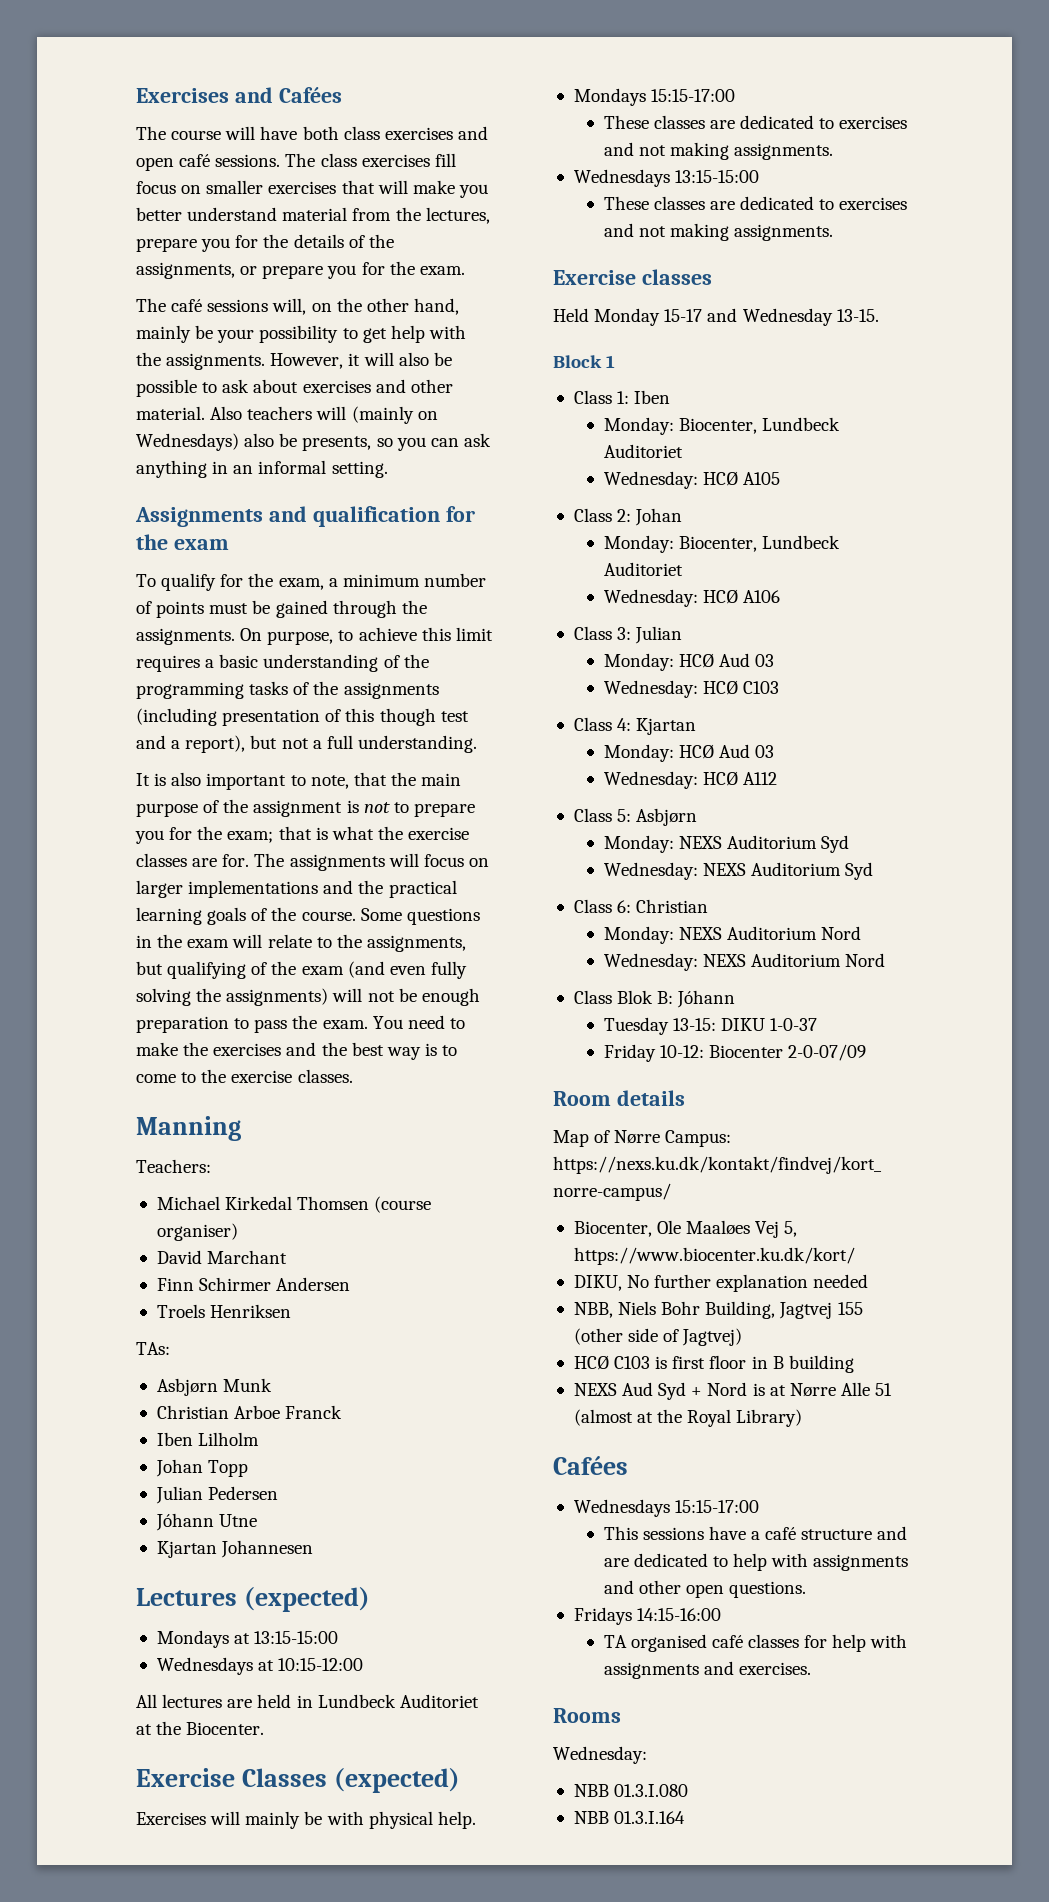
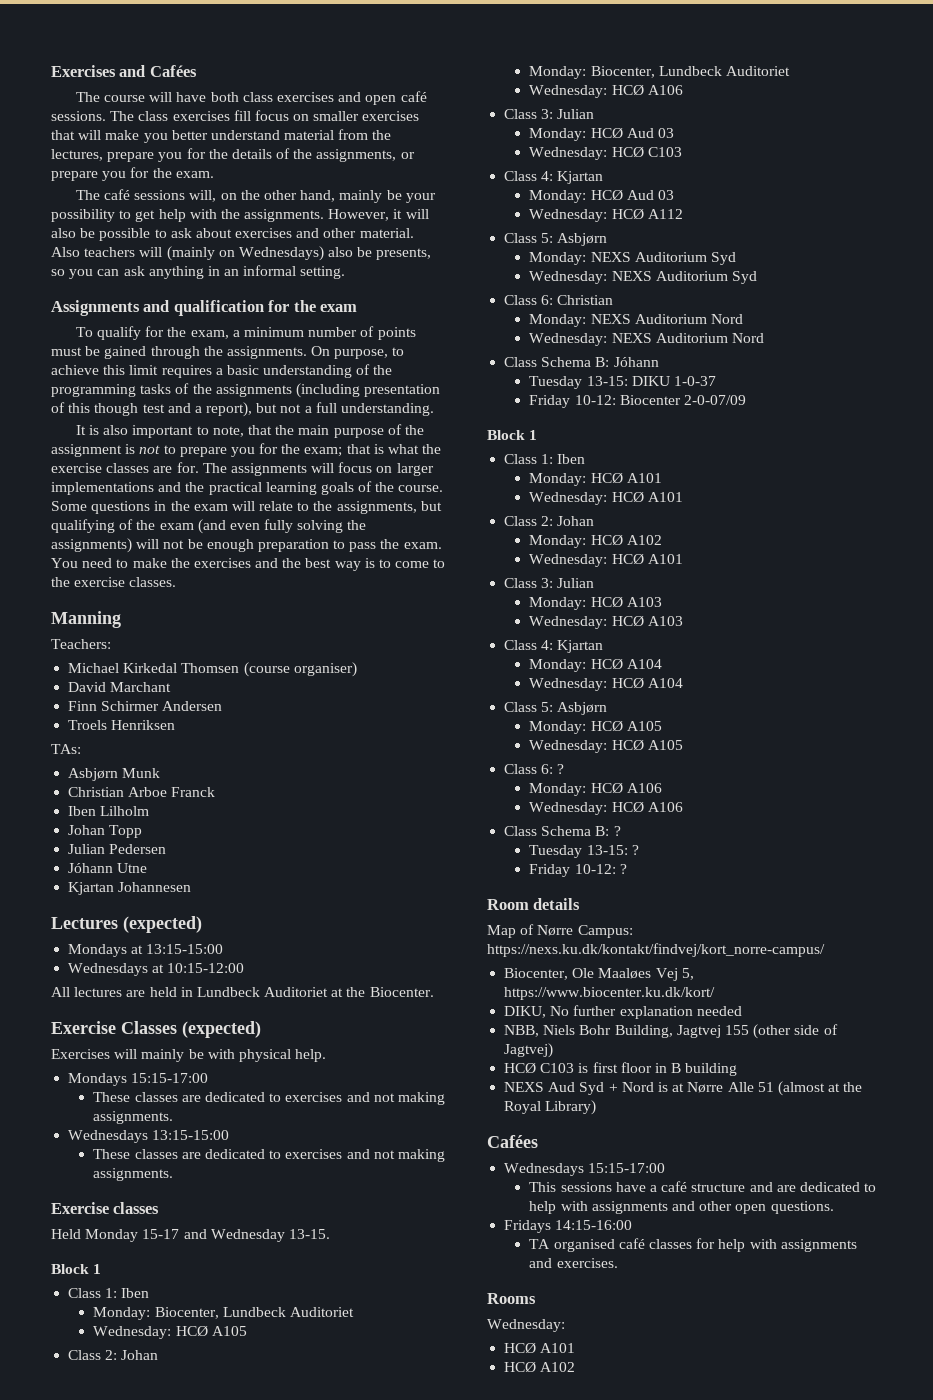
[617,990,654,1004] Blok -> [541,357,592,367] Schema
(867, 1052) none -> [487,430,538,440] [504,454,586,464] [529,473,662,486] [529,492,683,505] [504,516,595,526] [529,535,662,548] [529,554,683,567] [504,578,595,588] [529,597,662,610] [529,616,683,629] [504,640,604,653] [529,659,662,672] [529,678,683,691] [504,702,608,715] [529,721,662,734] [529,740,683,753] [504,764,565,774] [529,783,662,796] [529,802,683,815] [504,826,621,836] [529,845,639,858] [529,864,627,877] // Block 1 // Class 1: Iben // Monday: HCØ A101 // Wednesday: HCØ A101 // Class 2: Johan // Monday: HCØ A102 // Wednesday: HCØ A101 // Class 3: Julian // Monday: HCØ A103 // Wednesday: HCØ A103 // Class 4: Kjartan // Monday: HCØ A104 // Wednesday: HCØ A104 // Class 5: Asbjørn // Monday: HCØ A105 // Wednesday: HCØ A105 // Class 6: ? // Monday: HCØ A106 // Wednesday: HCØ A106 // Class Schema B: ? // Tuesday 13-15: ? // Friday 10-12: ?
[573,1784,689,1797] [573,1811,686,1824] NBB 01.3.I.080 // NBB 01.3.I.164 -> [504,1343,576,1353] [504,1362,576,1372] HCØ A101 // HCØ A102

